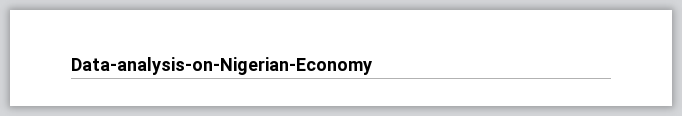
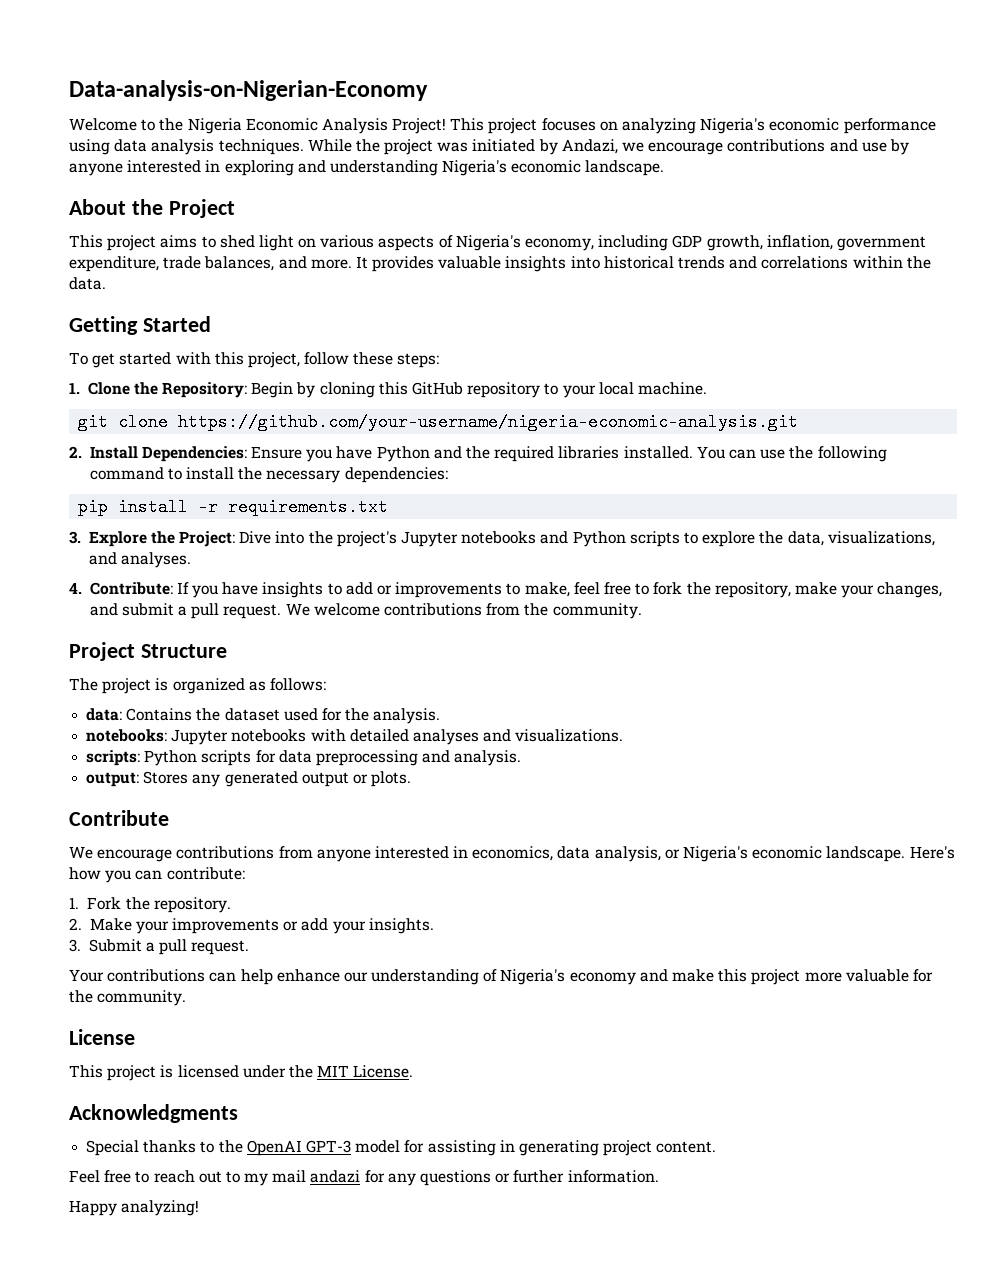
(372, 66) none -> [69,118,936,134] [69,139,909,155] [69,160,665,176] [69,199,235,218] [69,235,926,251] [69,256,931,272] [69,277,106,290] [69,316,211,335] [69,352,440,368] [69,382,707,398] [78,413,799,431] [69,446,887,462] [89,467,448,483] [78,498,389,516] [69,531,935,547] [88,552,191,568] [69,582,943,598] [89,603,642,619] [69,642,227,661] [69,678,326,694] [86,708,441,724] [86,729,624,745] [86,750,522,766] [86,771,412,787] [69,810,169,826] [69,846,955,862] [69,867,245,883] [69,897,231,913] [69,918,434,934] [69,939,250,955] [69,969,933,985] [69,990,187,1006] [69,1029,135,1045] [69,1065,414,1081] [69,1104,238,1123] [86,1140,717,1156] [69,1170,659,1186] [69,1200,200,1216] // Welcome to the Nigeria Economic Analysis Project! This project focuses on analyzing Nigeria's economic performance using data analysis techniques. While the project was initiated by Andazi, we encourage contributions and use by anyone interested in exploring and understanding Nigeria's economic landscape. // About the Project // This project aims to shed light on various aspects of Nigeria's economy, including GDP growth, inflation, government expenditure, trade balances, and more. It provides valuable insights into historical trends and correlations within the data. // Getting Started // To get started with this project, follow these steps: // 1. Clone the Repository: Begin by cloning this GitHub repository to your local machine. // git clone https://github.com/your-username/nigeria-economic-analysis.git // 2. Install Dependencies: Ensure you have Python and the required libraries installed. You can use the following command to install the necessary dependencies: // pip install -r requirements.txt // 3. Explore the Project: Dive into the project's Jupyter notebooks and Python scripts to explore the data, visualizations, and analyses. // 4. Contribute: If you have insights to add or improvements to make, feel free to fork the repository, make your changes, and submit a pull request. We welcome contributions from the community. // Project Structure // The project is organized as follows: // data: Contains the dataset used for the analysis. // notebooks: Jupyter notebooks with detailed analyses and visualizations. // scripts: Python scripts for data preprocessing and analysis. // output: Stores any generated output or plots. // Contribute // We encourage contributions from anyone interested in economics, data analysis, or Nigeria's economic landscape. Here's how you can contribute: // 1. Fork the repository. // 2. Make your improvements or add your insights. // 3. Submit a pull request. // Your contributions can help enhance our understanding of Nigeria's economy and make this project more valuable for the community. // License // This project is licensed under the MIT License. // Acknowledgments // Special thanks to the OpenAI GPT-3 model for assisting in generating project content. // Feel free to reach out to my mail andazi for any questions or further information. // Happy analyzing!

